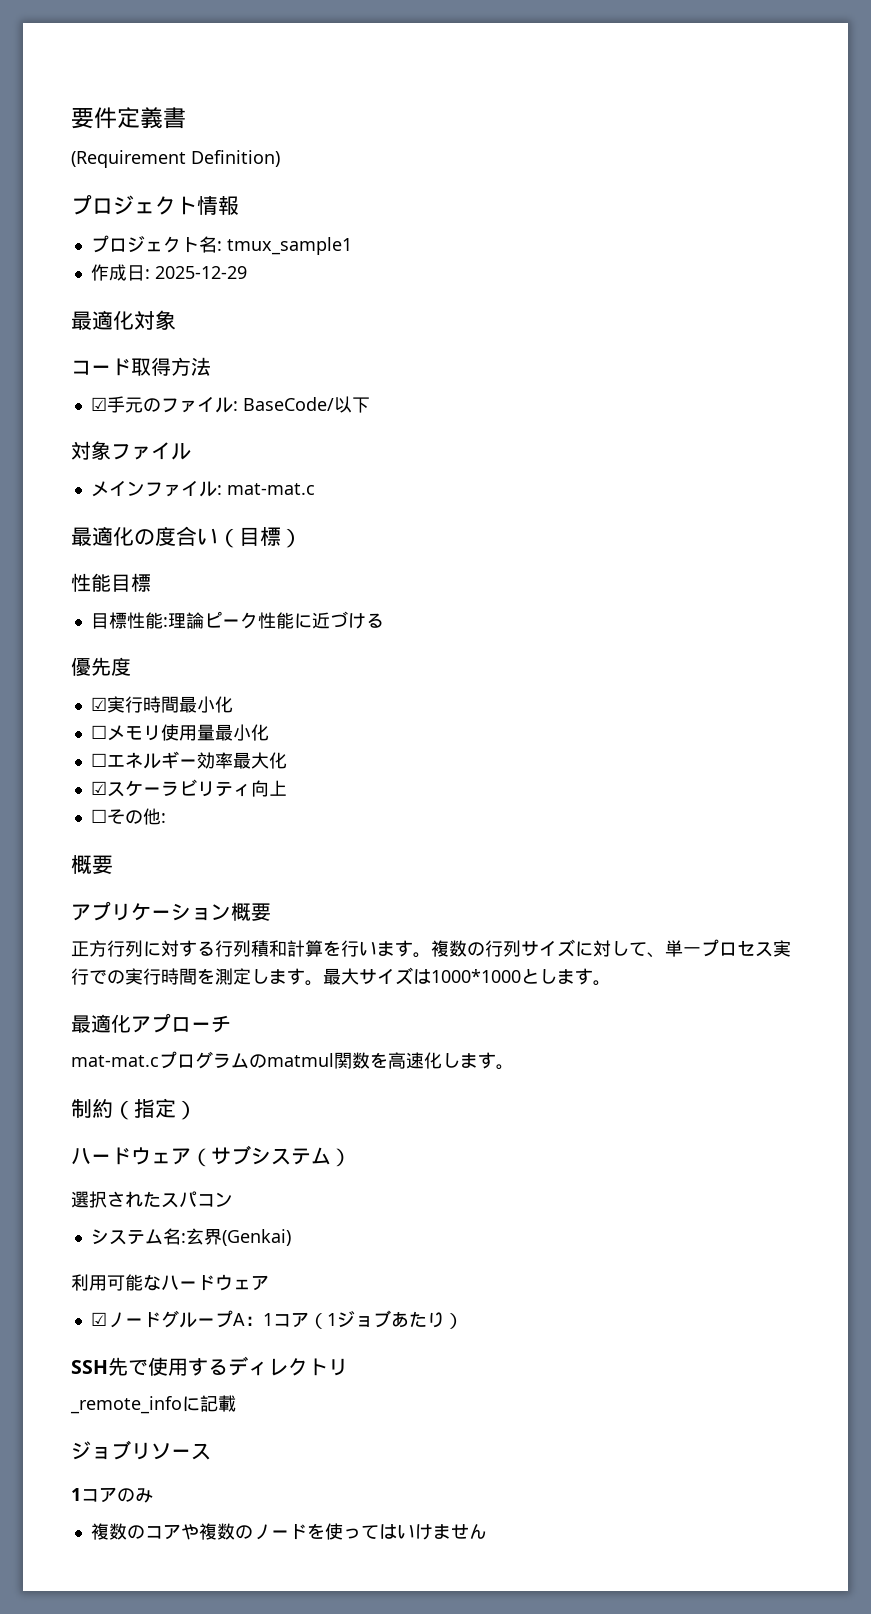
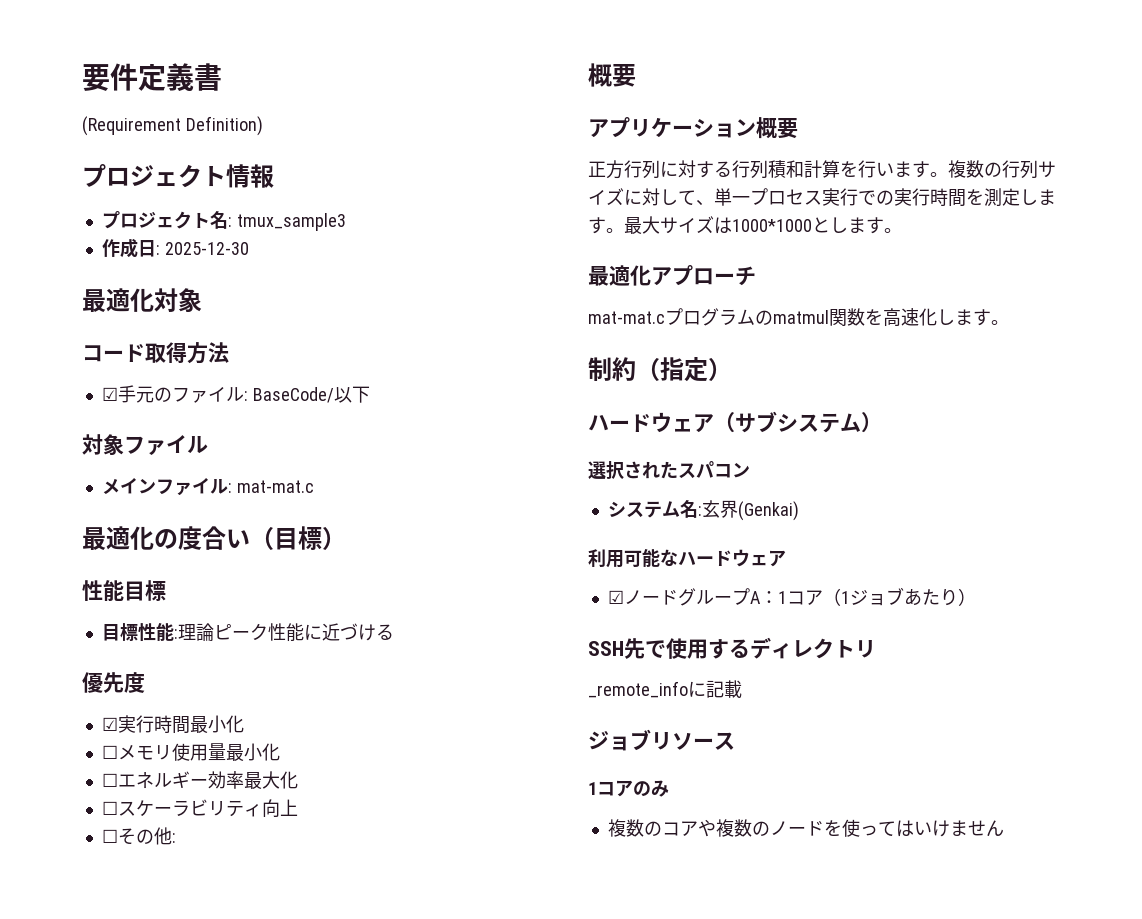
[226,237,352,255] tmux_sample1 -> [236,213,346,231] tmux_sample3
[154,266,247,279] 2025-12-29 -> [164,242,249,255] 2025-12-30
[90,781,107,795] ☑ -> [101,801,118,815] ☐

